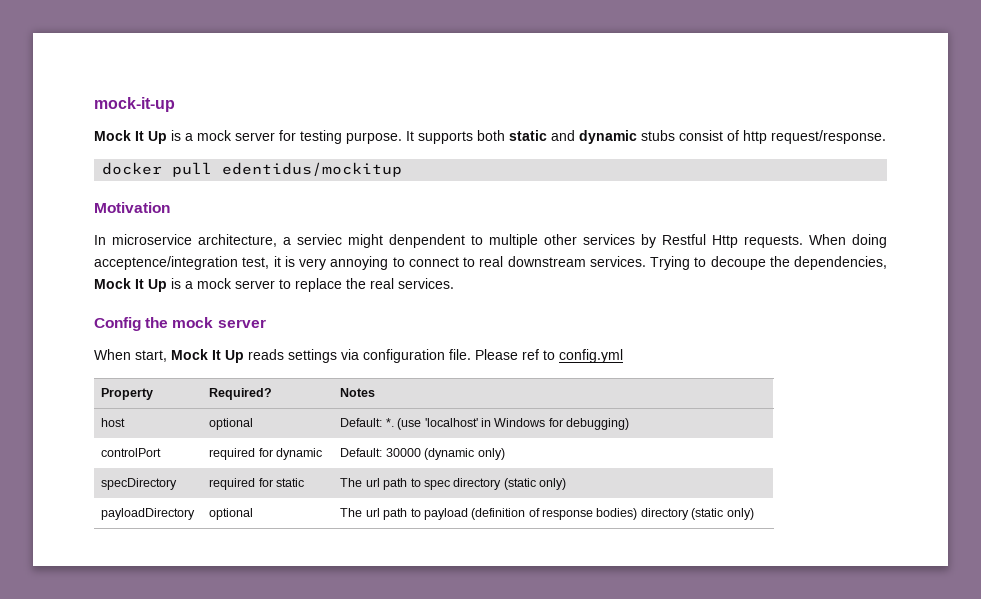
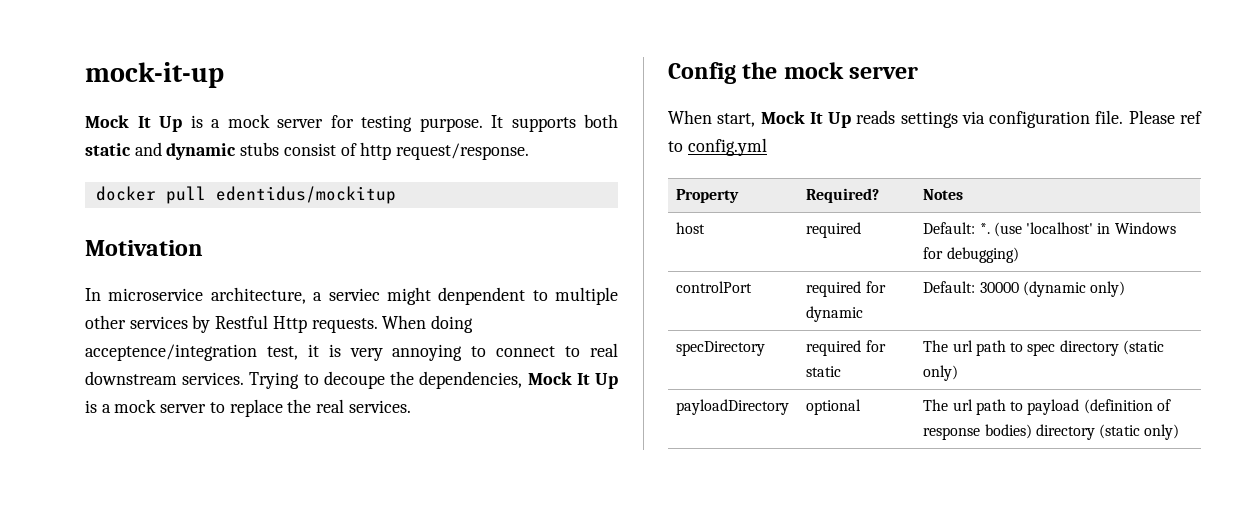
[209,418,254,430] optional -> [806,222,862,238] required

